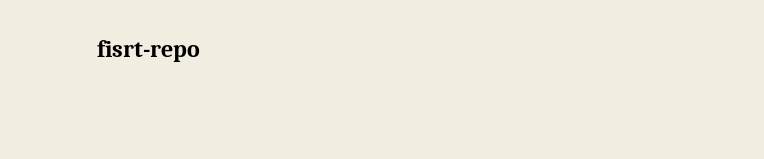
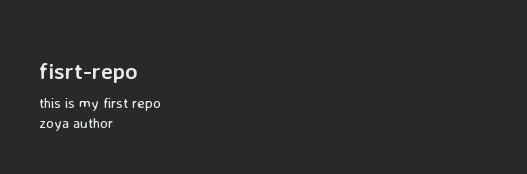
(200, 51) none -> [39,98,161,111] [39,118,113,131] // this is my first repo // zoya author

